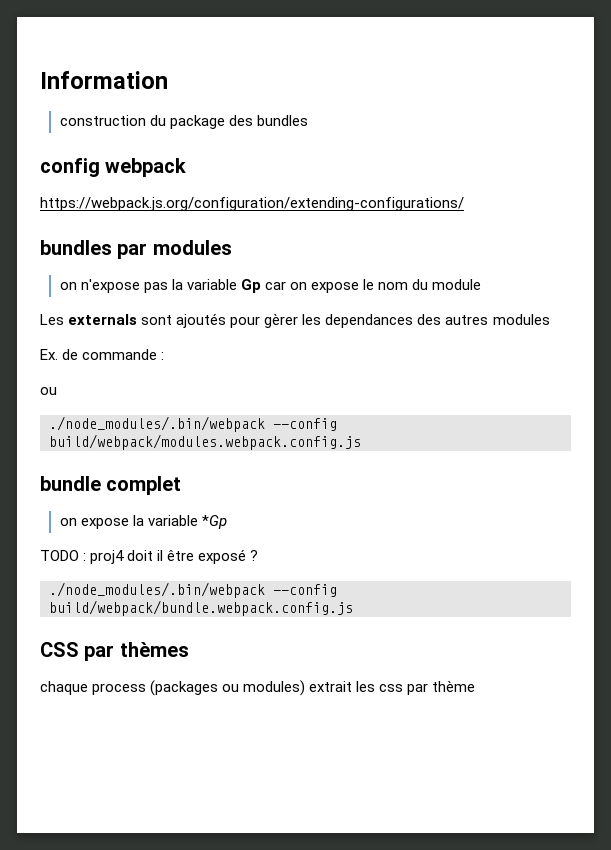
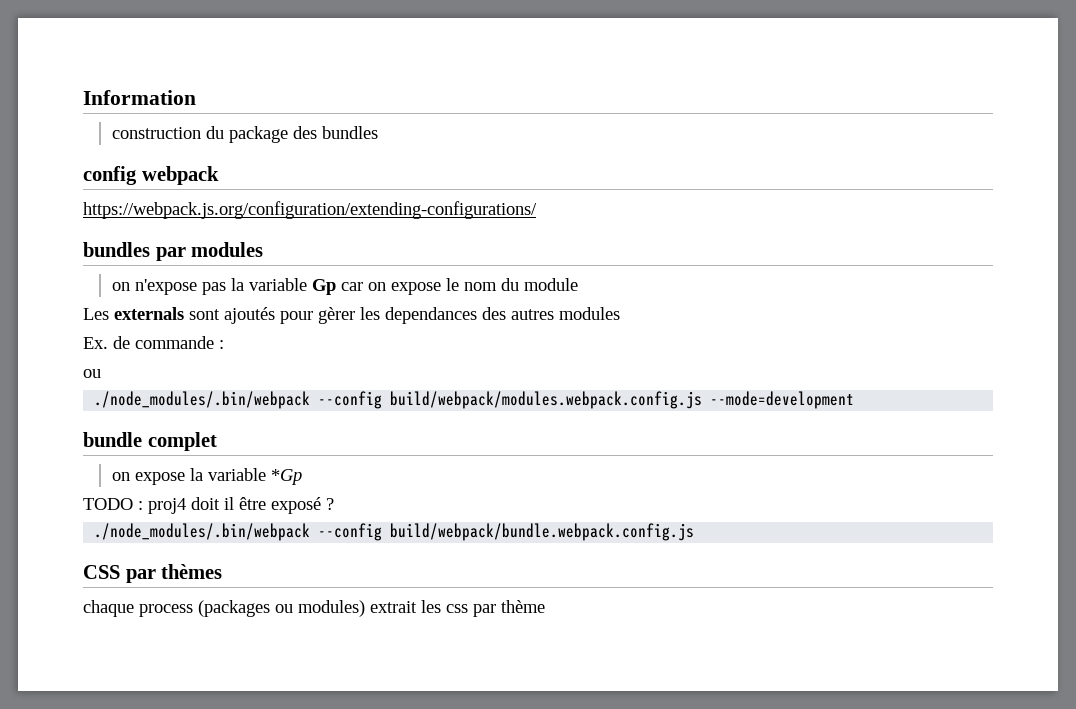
(361, 442) none -> [710,391,855,409] --mode=development

